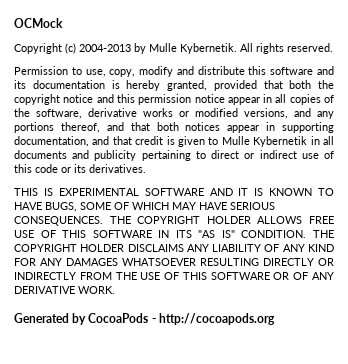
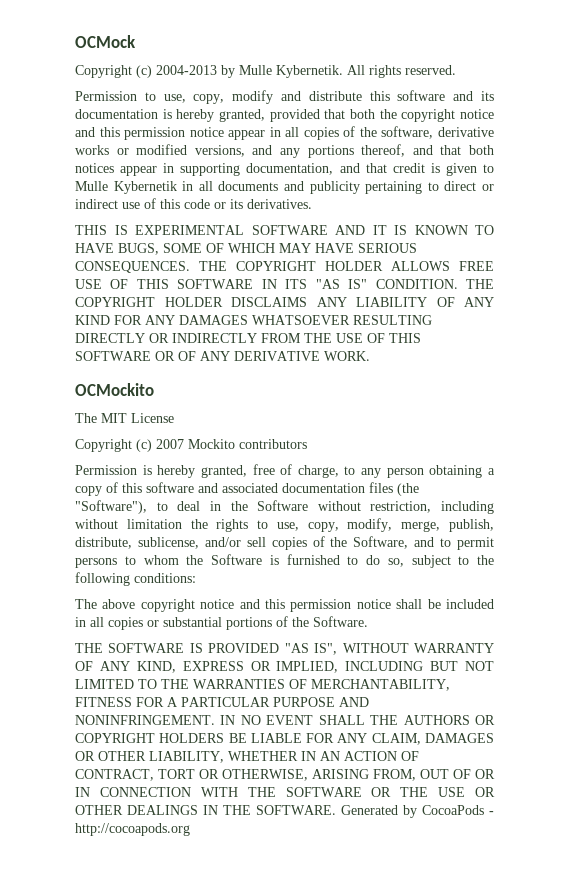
(115, 290) none -> [75,383,154,396] [75,413,174,423] [75,439,307,452] [75,464,495,478] [75,482,419,496] [75,500,494,514] [75,518,494,532] [75,536,494,550] [75,554,494,568] [75,572,196,586] [75,599,494,612] [75,616,368,630] [75,643,494,655] [75,661,494,673] [75,679,450,691] [75,697,369,707] [75,715,495,725] [75,733,494,745] [75,751,419,763] [75,769,495,781] [75,787,495,797] [75,805,336,815] OCMockito // The MIT License // Copyright (c) 2007 Mockito contributors // Permission is hereby granted, free of charge, to any person obtaining a copy of this software and associated documentation files (the "Software"), to deal in the Software without restriction, including without limitation the rights to use, copy, modify, merge, publish, distribute, sublicense, and/or sell copies of the Software, and to permit persons to whom the Software is furnished to do so, subject to the following conditions: // The above copyright notice and this permission notice shall be included in all copies or substantial portions of the Software. // THE SOFTWARE IS PROVIDED "AS IS", WITHOUT WARRANTY OF ANY KIND, EXPRESS OR IMPLIED, INCLUDING BUT NOT LIMITED TO THE WARRANTIES OF MERCHANTABILITY, FITNESS FOR A PARTICULAR PURPOSE AND NONINFRINGEMENT. IN NO EVENT SHALL THE AUTHORS OR COPYRIGHT HOLDERS BE LIABLE FOR ANY CLAIM, DAMAGES OR OTHER LIABILITY, WHETHER IN AN ACTION OF CONTRACT, TORT OR OTHERWISE, ARISING FROM, OUT OF OR IN CONNECTION WITH THE SOFTWARE OR THE USE OR OTHER DEALINGS IN THE SOFTWARE.

